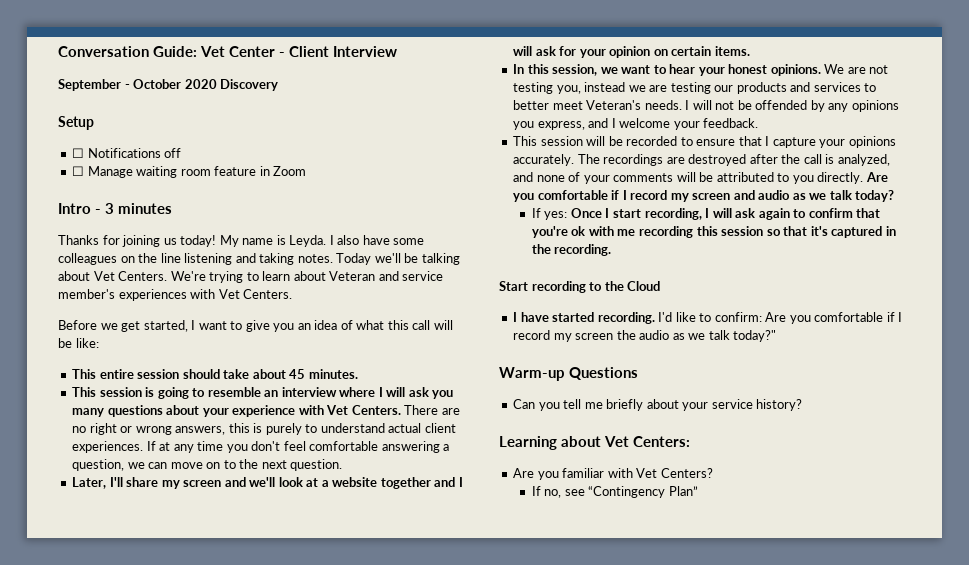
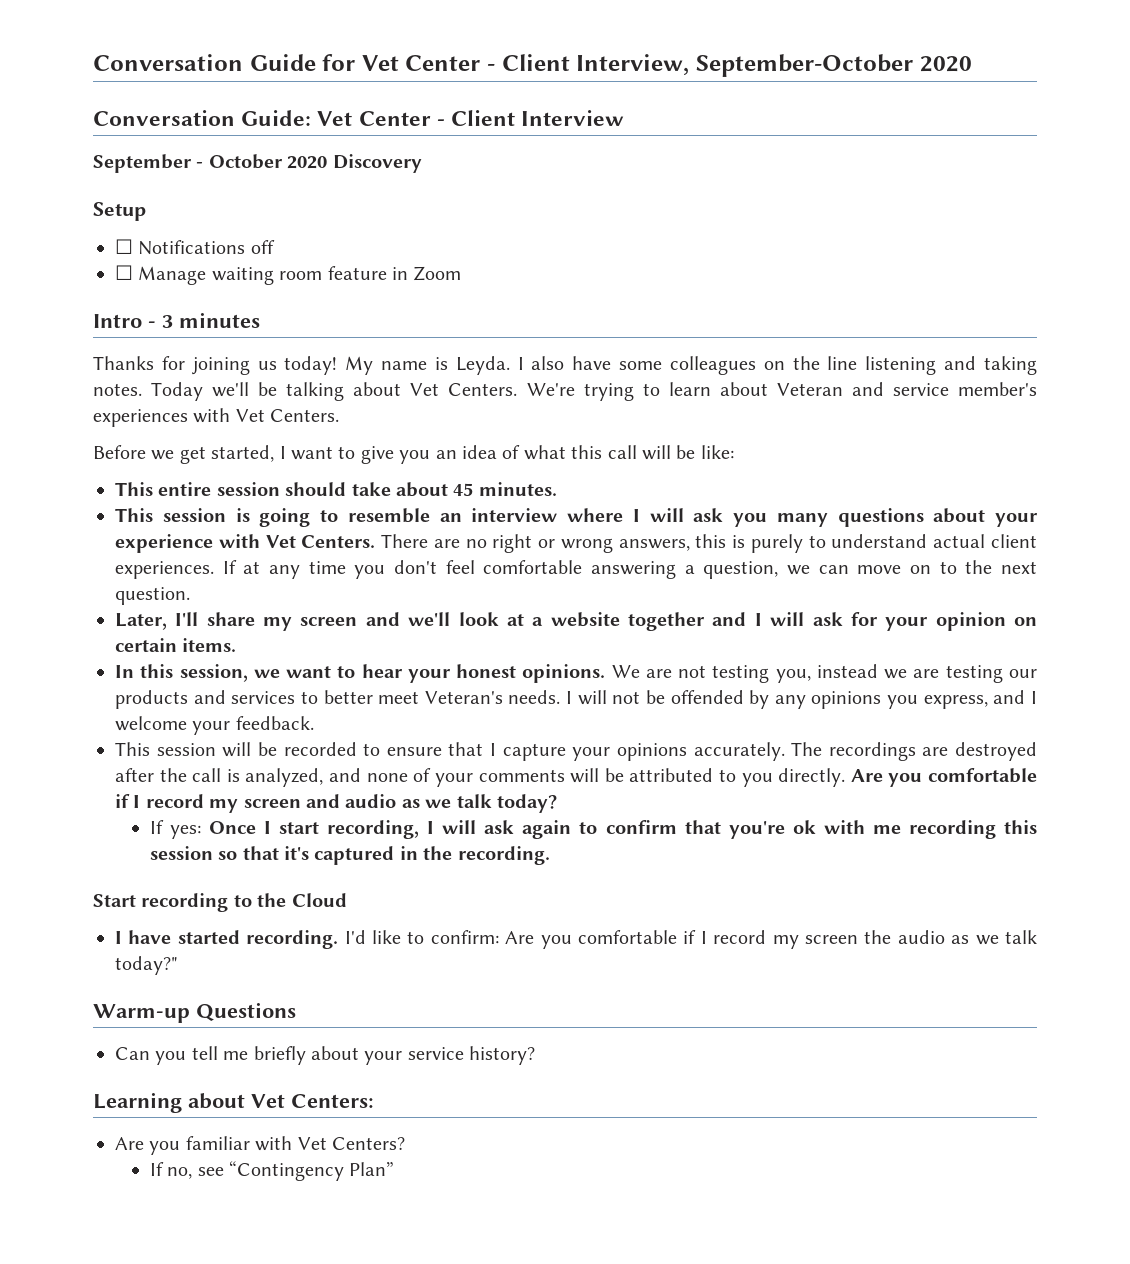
[58,46,149,57] Conversation -> [93,54,972,77] [93,110,235,126] Conversation Guide for Vet Center - Client Interview, September-October 2020 // Conversation

